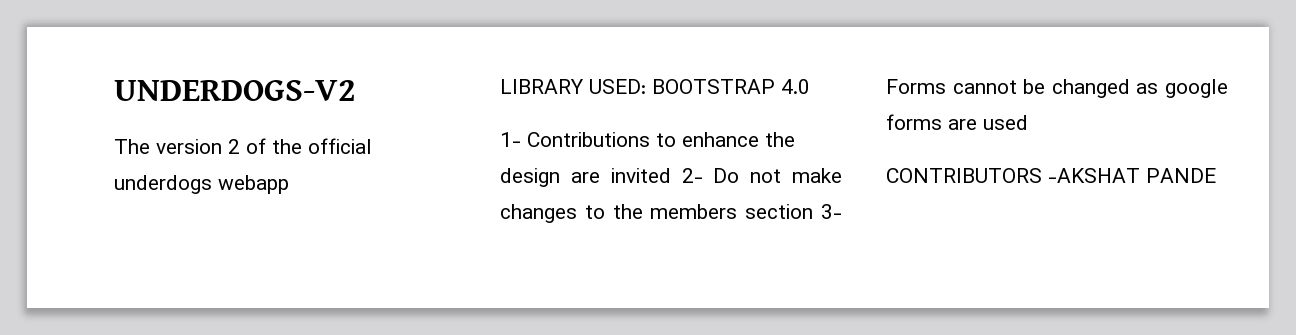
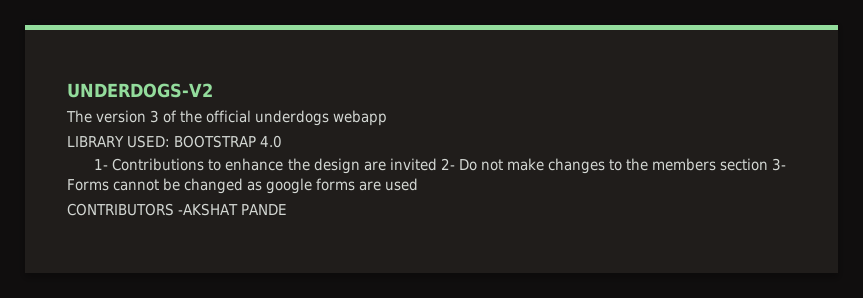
[228,139,240,154] 2 -> [150,110,160,123] 3

